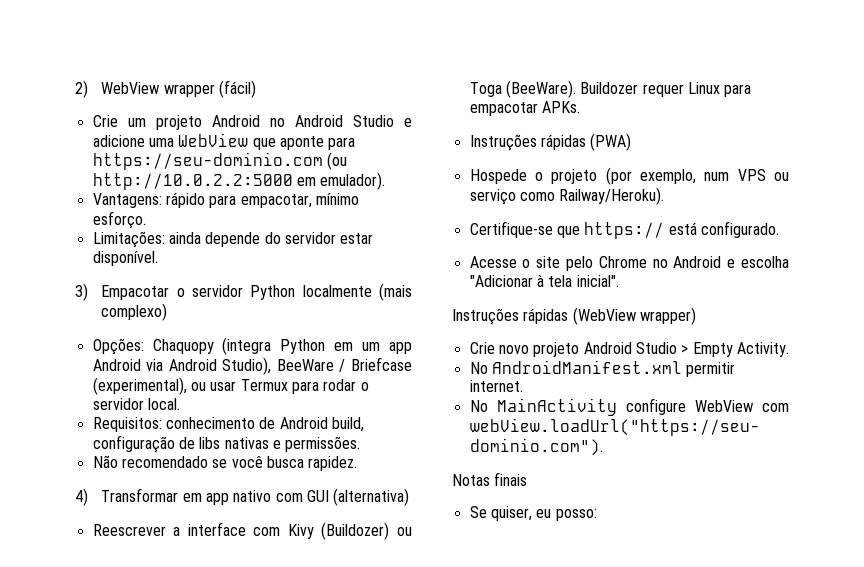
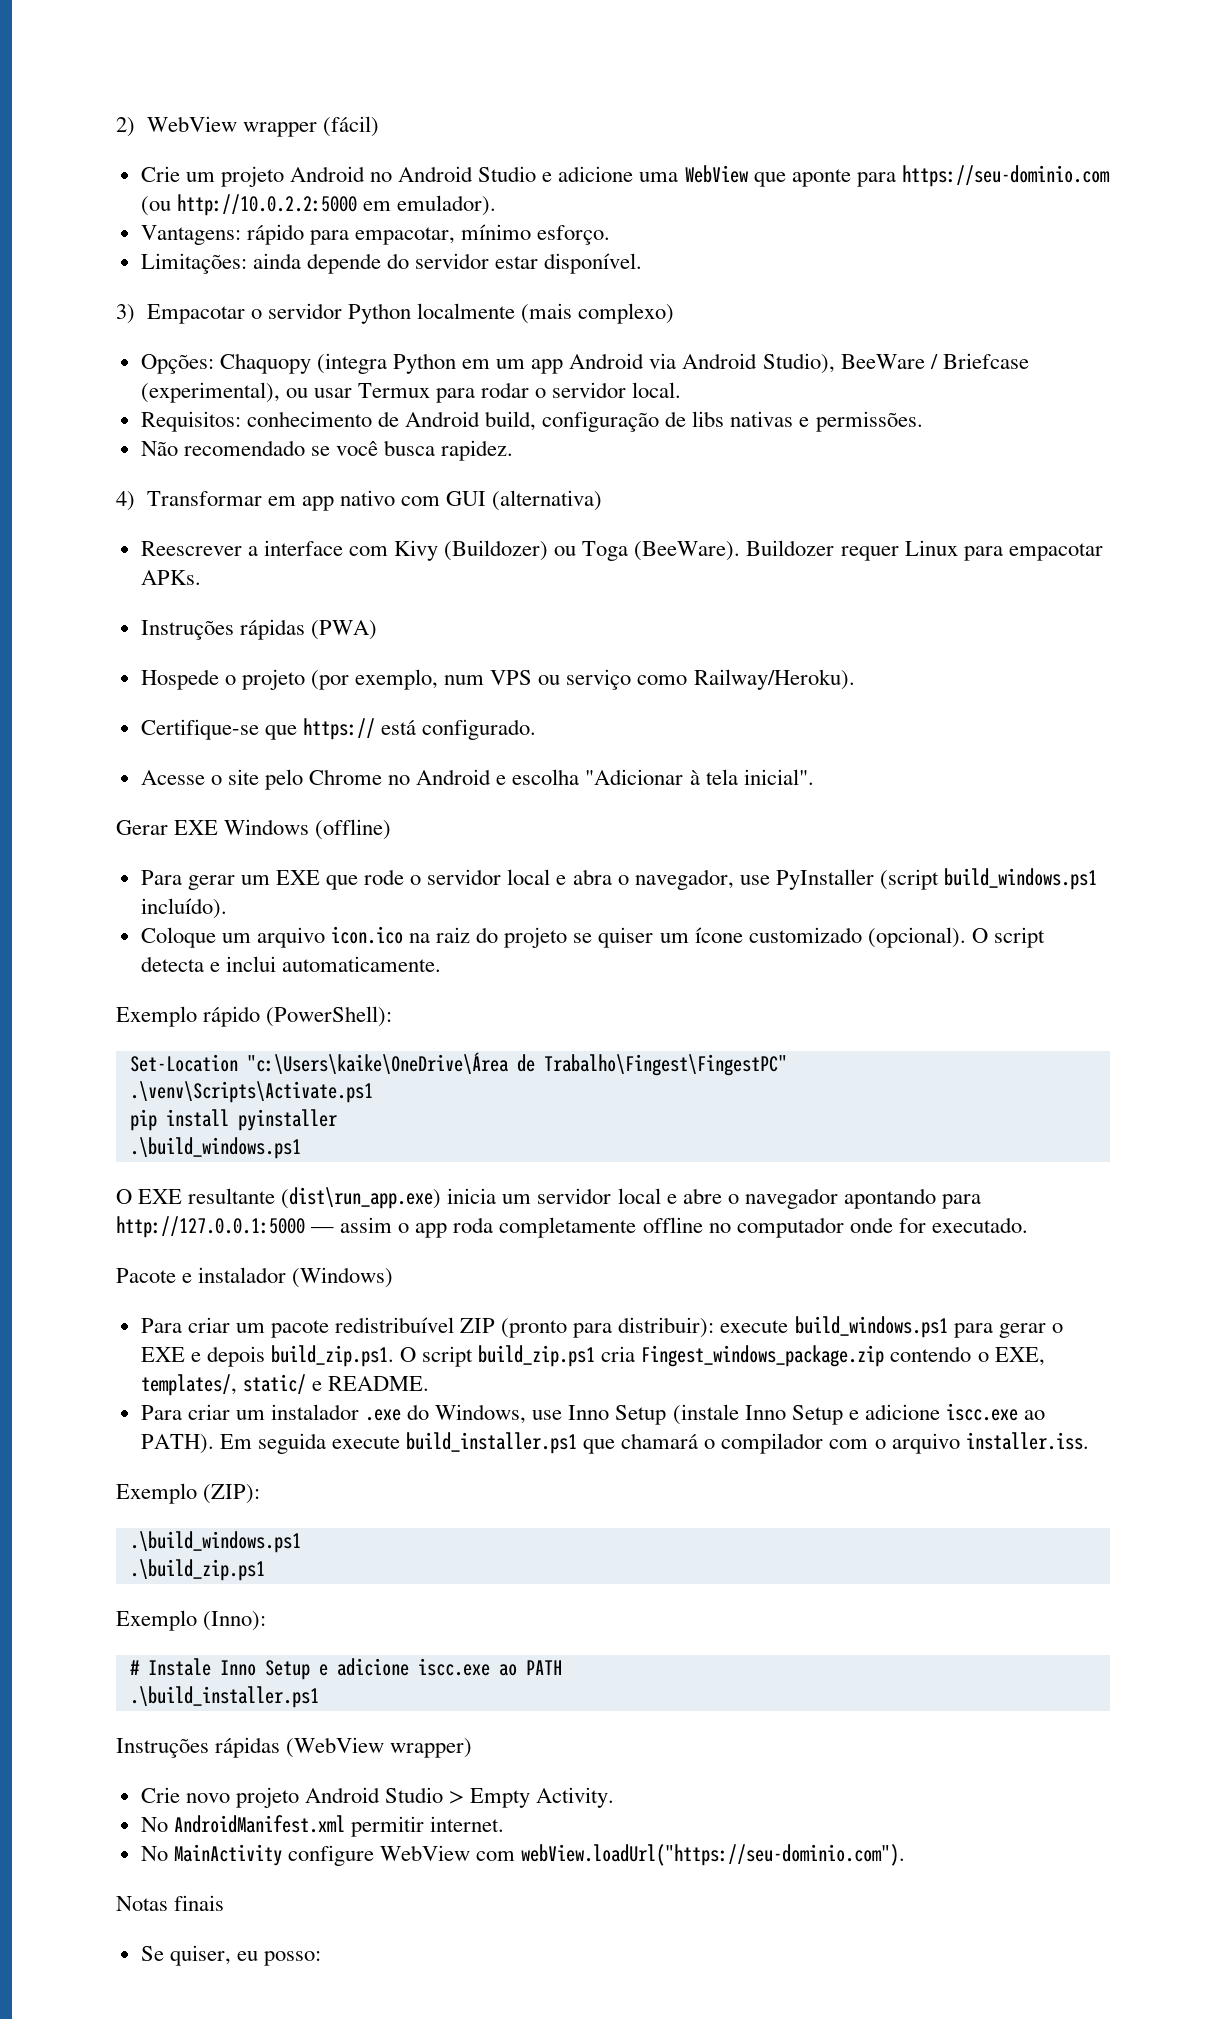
(619, 281) none -> [116,819,392,840] [140,868,1097,890] [140,898,227,919] [140,926,1045,948] [140,956,441,972] [116,1006,393,1027] [129,1052,787,1076] [129,1081,373,1103] [129,1109,337,1131] [129,1137,301,1159] [116,1187,981,1209] [116,1216,1028,1238] [116,1267,394,1288] [140,1316,1063,1338] [140,1345,1045,1367] [140,1374,429,1396] [140,1403,1045,1425] [140,1432,1089,1454] [116,1483,261,1504] [129,1531,301,1553] [129,1559,265,1581] [116,1610,267,1631] [129,1658,562,1680] [129,1686,319,1708] // Gerar EXE Windows (offline) // Para gerar um EXE que rode o servidor local e abra o navegador, use PyInstaller (script build_windows.ps1 incluído). // Coloque um arquivo icon.ico na raiz do projeto se quiser um ícone customizado (opcional). O script detecta e inclui automaticamente. // Exemplo rápido (PowerShell): // Set-Location "c:\Users\kaike\OneDrive\Área de Trabalho\Fingest\FingestPC" // .\venv\Scripts\Activate.ps1 // pip install pyinstaller // .\build_windows.ps1 // O EXE resultante (dist\run_app.exe) inicia um servidor local e abre o navegador apontando para http://127.0.0.1:5000 — assim o app roda completamente offline no computador onde for executado. // Pacote e instalador (Windows) // Para criar um pacote redistribuível ZIP (pronto para distribuir): execute build_windows.ps1 para gerar o EXE e depois build_zip.ps1. O script build_zip.ps1 cria Fingest_windows_package.zip contendo o EXE, templates/, static/ e README. // Para criar um instalador .exe do Windows, use Inno Setup (instale Inno Setup e adicione iscc.exe ao PATH). Em seguida execute build_installer.ps1 que chamará o compilador com o arquivo installer.iss. // Exemplo (ZIP): // .\build_windows.ps1 // .\build_zip.ps1 // Exemplo (Inno): // # Instale Inno Setup e adicione iscc.exe ao PATH // .\build_installer.ps1

